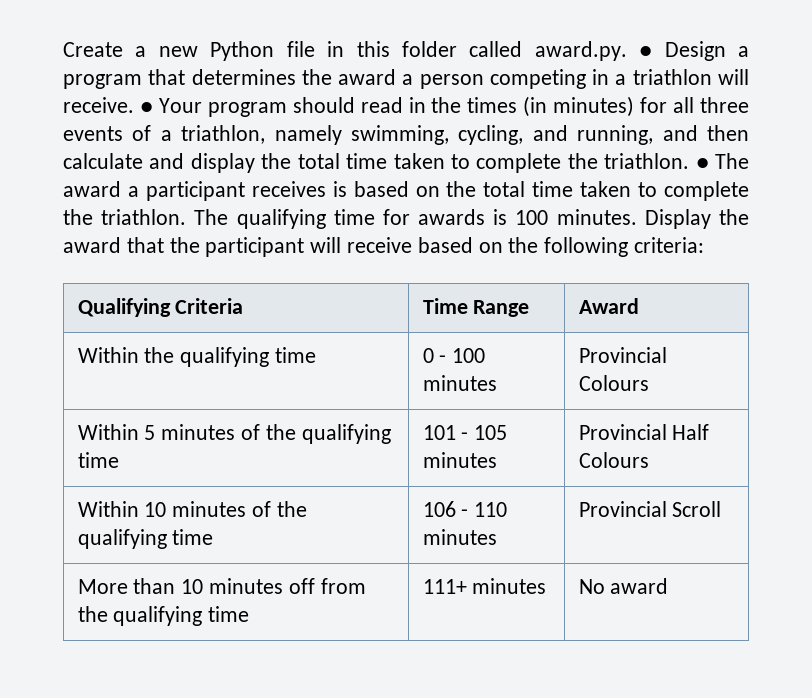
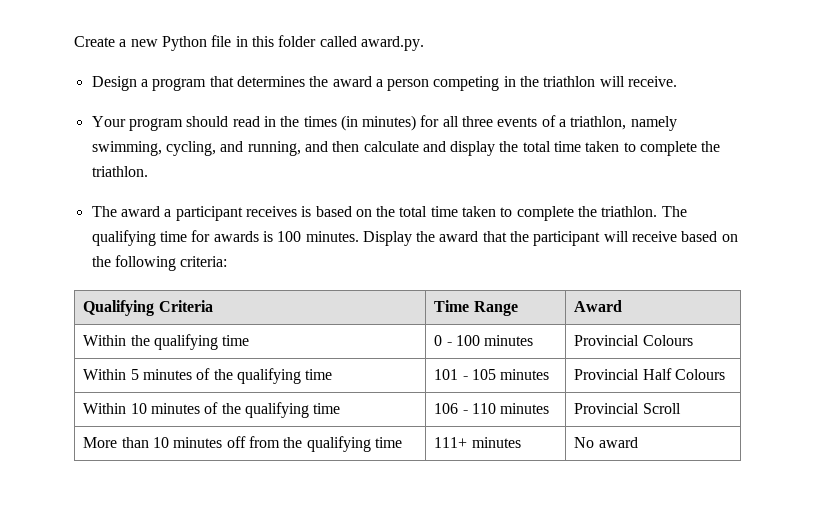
[639,46,653,57] ● -> (424, 43) //
[615,74,627,85] a -> [520,76,540,87] the
[139,102,153,113] ● -> (678, 81) //
[695,158,709,169] ● -> (148, 171) //

